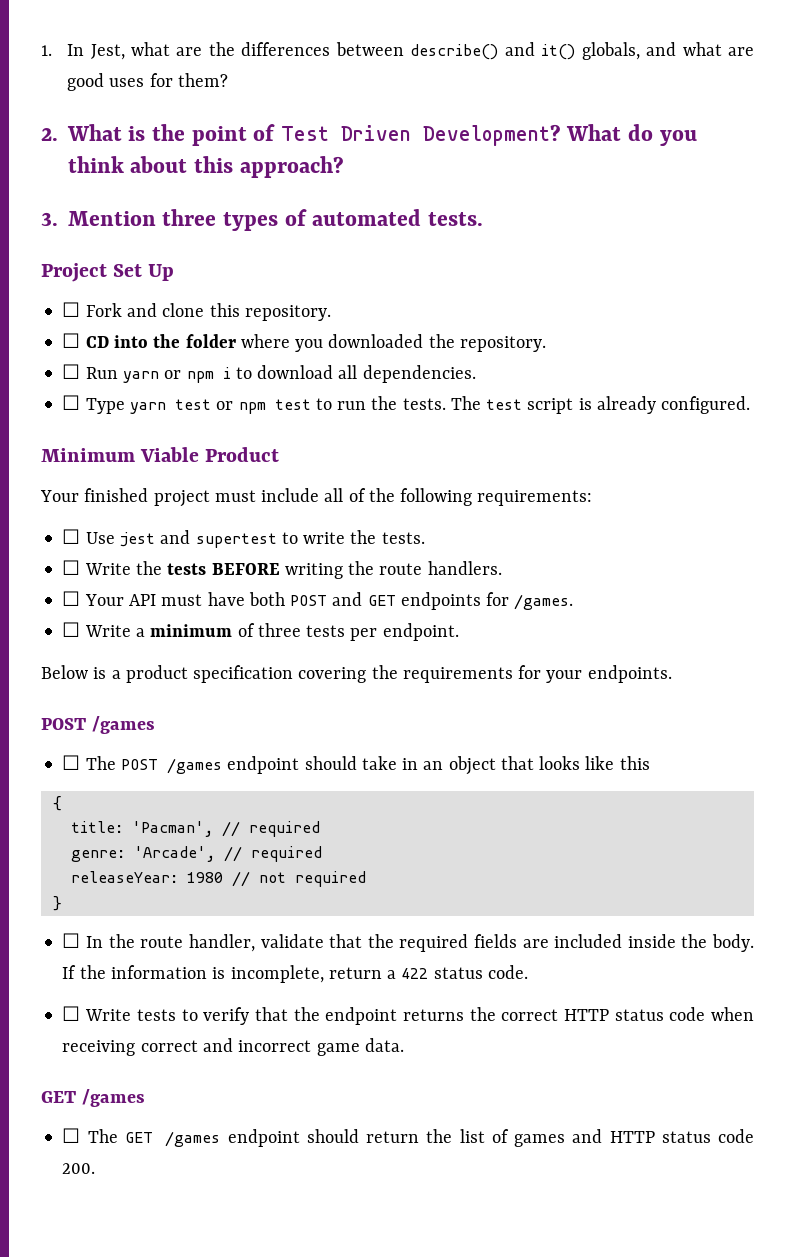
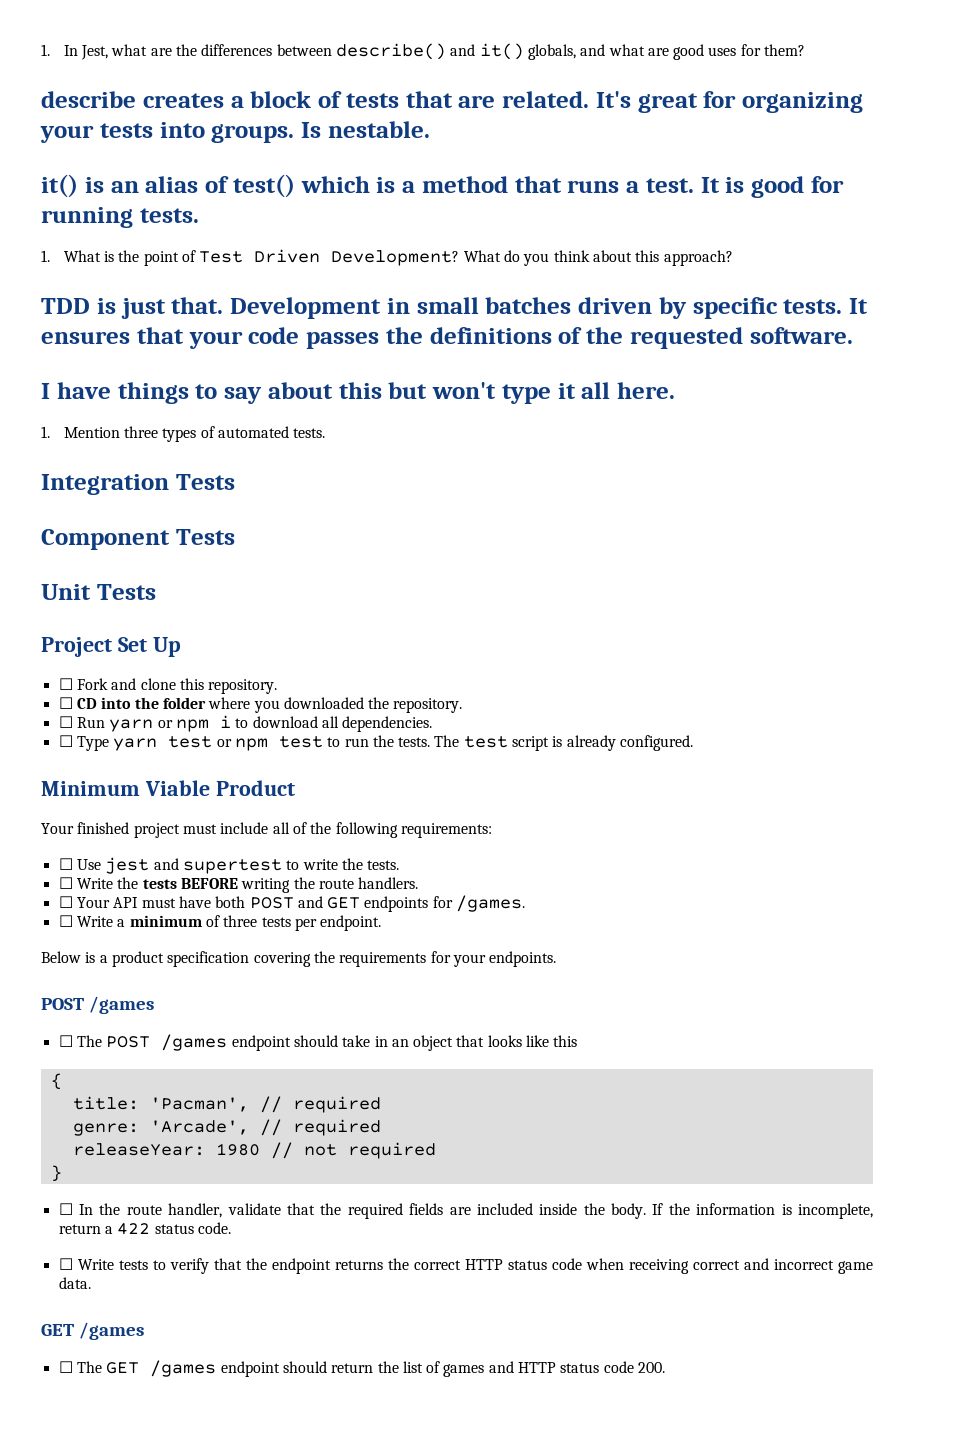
[41,128,58,141] 2. -> [41,91,863,113] [40,121,430,143] [41,174,844,198] [41,207,199,228] [41,250,50,262] describe creates a block of tests that are related. It's great for organizing your tests into groups. Is nestable. // it() is an alias of test() which is a method that runs a test. It is good for running tests. // 1.
[41,212,58,226] 3. -> [41,297,868,319] [41,327,853,349] [41,382,675,404] [41,426,50,438] TDD is just that. Development in small batches driven by specific tests. It ensures that your code passes the definitions of the requested software. // I have things to say about this but won't type it all here. // 1.
(483, 219) none -> [41,474,235,495] [41,529,235,550] [41,584,156,600] // Integration Tests // Component Tests // Unit Tests

